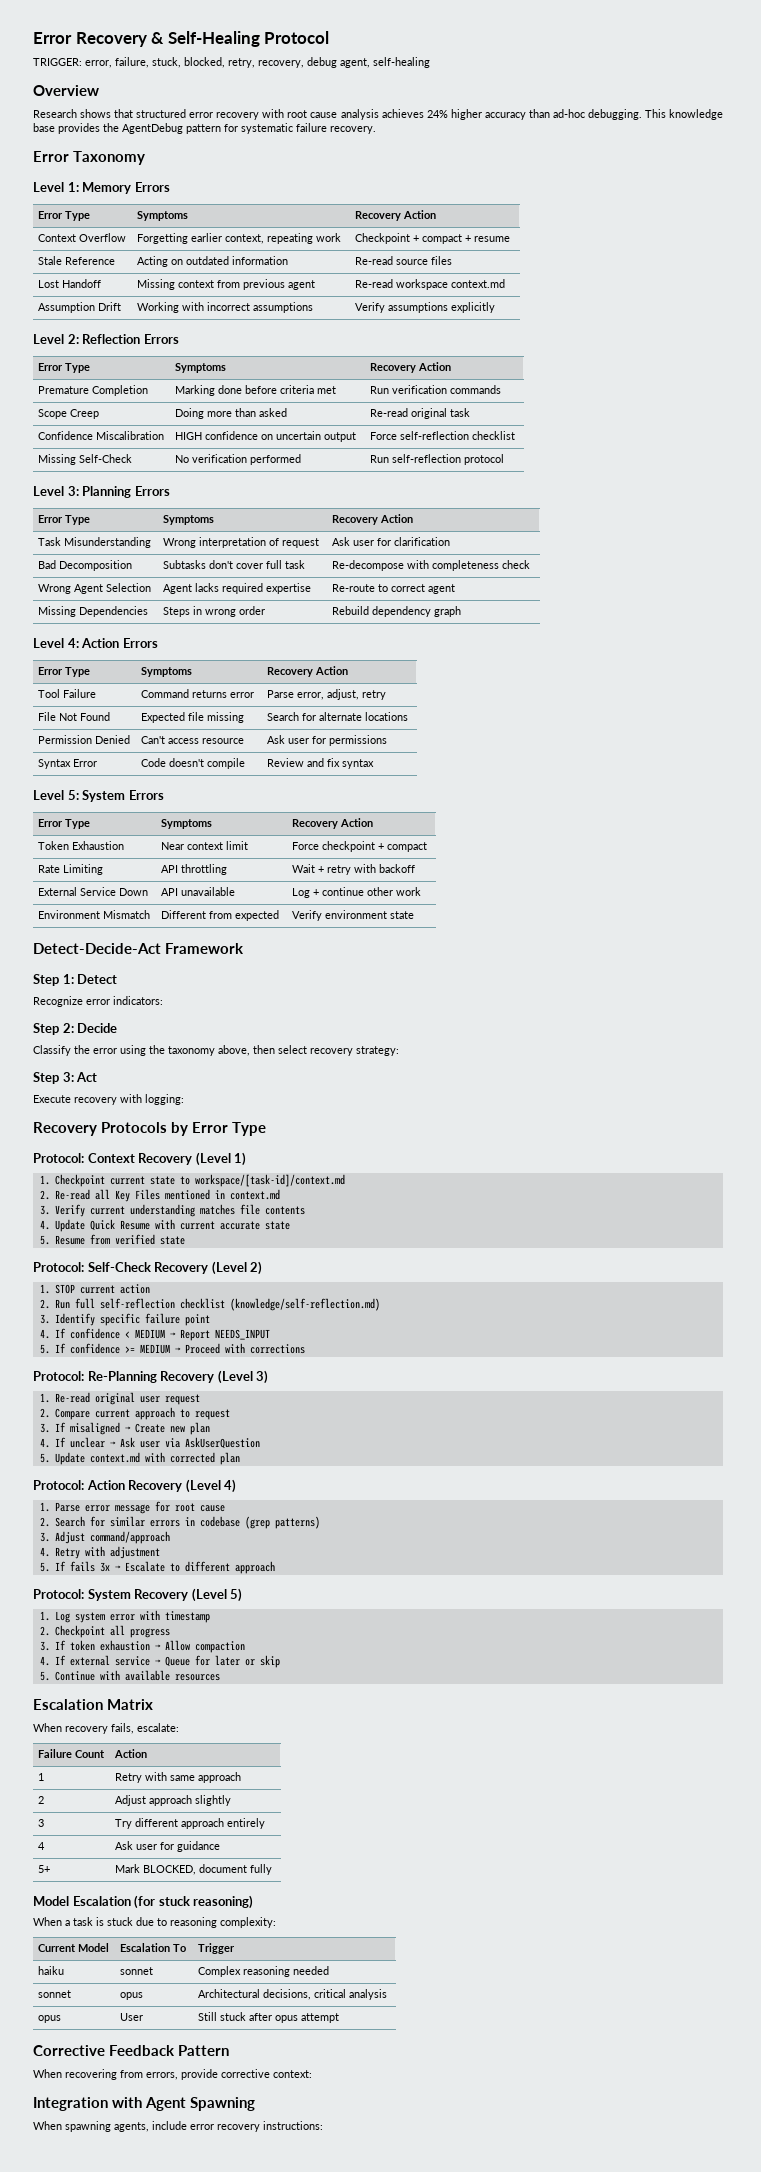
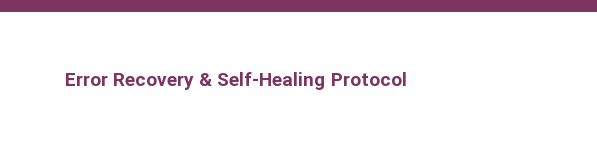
[33,57,430,68] [33,85,99,96] [33,109,723,120] [33,123,376,134] [33,151,146,165] [33,182,170,194] [37,211,90,221] [136,211,188,221] [354,210,436,221] [37,233,126,242] [136,233,341,244] [354,233,510,244] [37,256,115,265] [136,256,288,267] [354,256,452,265] [37,279,101,288] [136,279,315,290] [354,279,505,290] [37,302,121,313] [136,302,313,313] [354,302,495,313] [33,334,179,344] [37,363,90,373] [174,363,226,373] [369,362,451,373] [37,385,148,396] [174,385,336,396] [369,385,501,394] [37,409,99,419] [174,408,287,419] [369,408,470,419] [37,431,164,440] [174,431,356,442] [369,431,515,440] [37,454,132,465] [174,454,301,465] [369,454,504,465] [33,486,170,498] [37,515,90,525] [162,515,214,525] [331,514,413,525] [37,537,151,548] [162,537,319,548] [331,537,450,546] [37,560,132,571] [162,560,305,569] [331,560,530,571] [37,583,151,594] [162,583,311,594] [331,584,455,594] [37,606,148,617] [162,606,265,617] [331,606,461,617] [33,638,158,648] [37,667,90,677] [140,667,192,677] [266,666,348,677] [37,689,96,698] [140,689,254,698] [266,689,386,700] [37,712,110,721] [140,712,244,723] [266,712,408,721] [37,735,130,744] [140,736,244,744] [266,735,387,746] [37,759,97,769] [140,758,245,769] [266,758,374,769] [33,790,164,802] [37,819,90,829] [160,819,212,829] [291,818,373,829] [37,841,124,850] [160,841,248,850] [291,841,427,852] [37,864,103,875] [160,864,227,875] [291,864,415,875] [37,887,148,896] [160,887,235,896] [291,887,421,898] [37,910,150,919] [160,910,279,921] [291,910,414,921] [33,943,245,954] [33,974,118,986] [33,996,163,1007] [33,1023,118,1035] [33,1045,399,1056] [33,1072,98,1084] [33,1094,184,1105] [33,1122,267,1136] [33,1152,247,1166] [39,1174,345,1187] [39,1189,280,1202] [39,1204,305,1217] [39,1219,290,1232] [39,1234,185,1245] [33,1261,263,1275] [39,1284,150,1294] [39,1298,380,1311] [39,1313,210,1326] [39,1328,270,1341] [39,1343,305,1354] [33,1370,269,1384] [39,1392,200,1405] [39,1407,230,1420] [39,1422,210,1435] [39,1437,260,1449] [39,1452,240,1465] [33,1479,237,1493] [39,1501,225,1514] [39,1516,320,1529] [39,1531,170,1544] [39,1546,160,1559] [39,1561,275,1574] [33,1588,243,1602] [39,1610,210,1623] [39,1625,170,1638] [39,1640,245,1653] [39,1655,280,1668] [39,1670,220,1681] [33,1699,154,1710] [33,1723,179,1734] [37,1749,105,1758] [113,1749,147,1758] [37,1773,44,1781] [114,1772,241,1783] [37,1796,44,1804] [114,1795,231,1806] [37,1819,44,1827] [114,1818,265,1829] [37,1842,45,1850] [114,1841,220,1852] [37,1865,50,1873] [114,1864,272,1875] [33,1895,254,1909] [33,1917,276,1928] [37,1943,109,1952] [119,1943,186,1952] [197,1943,235,1954] [37,1966,64,1975] [119,1967,153,1975] [197,1966,329,1977] [37,1990,71,1998] [119,1992,143,2000] [197,1989,387,2000] [37,2015,61,2023] [119,2013,143,2021] [197,2012,339,2023] [33,2045,230,2056] [33,2069,312,2080] [33,2097,256,2111] [33,2121,323,2132] // TRIGGER: error, failure, stuck, blocked, retry, recovery, debug agent, self-healing // Overview // Research shows that structured error recovery with root cause analysis achieves 24% higher accuracy than ad-hoc debugging. This knowledge base provides the AgentDebug pattern for systematic failure recovery. // Error Taxonomy // Level 1: Memory Errors // Error Type | Symptoms | Recovery Action // Context Overflow | Forgetting earlier context, repeating work | Checkpoint + compact + resume // Stale Reference | Acting on outdated information | Re-read source files // Lost Handoff | Missing context from previous agent | Re-read workspace context.md // Assumption Drift | Working with incorrect assumptions | Verify assumptions explicitly // Level 2: Reflection Errors // Error Type | Symptoms | Recovery Action // Premature Completion | Marking done before criteria met | Run verification commands // Scope Creep | Doing more than asked | Re-read original task // Confidence Miscalibration | HIGH confidence on uncertain output | Force self-reflection checklist // Missing Self-Check | No verification performed | Run self-reflection protocol // Level 3: Planning Errors // Error Type | Symptoms | Recovery Action // Task Misunderstanding | Wrong interpretation of request | Ask user for clarification // Bad Decomposition | Subtasks don't cover full task | Re-decompose with completeness check // Wrong Agent Selection | Agent lacks required expertise | Re-route to correct agent // Missing Dependencies | Steps in wrong order | Rebuild dependency graph // Level 4: Action Errors // Error Type | Symptoms | Recovery Action // Tool Failure | Command returns error | Parse error, adjust, retry // File Not Found | Expected file missing | Search for alternate locations // Permission Denied | Can't access resource | Ask user for permissions // Syntax Error | Code doesn't compile | Review and fix syntax // Level 5: System Errors // Error Type | Symptoms | Recovery Action // Token Exhaustion | Near context limit | Force checkpoint + compact // Rate Limiting | API throttling | Wait + retry with backoff // External Service Down | API unavailable | Log + continue other work // Environment Mismatch | Different from expected | Verify environment state // Detect-Decide-Act Framework // Step 1: Detect // Recognize error indicators: // Step 2: Decide // Classify the error using the taxonomy above, then select recovery strategy: // Step 3: Act // Execute recovery with logging: // Recovery Protocols by Error Type // Protocol: Context Recovery (Level 1) // 1. Checkpoint current state to workspace/[task-id]/context.md // 2. Re-read all Key Files mentioned in context.md // 3. Verify current understanding matches file contents // 4. Update Quick Resume with current accurate state // 5. Resume from verified state // Protocol: Self-Check Recovery (Level 2) // 1. STOP current action // 2. Run full self-reflection checklist (knowledge/self-reflection.md) // 3. Identify specific failure point // 4. If confidence < MEDIUM → Report NEEDS_INPUT // 5. If confidence >= MEDIUM → Proceed with corrections // Protocol: Re-Planning Recovery (Level 3) // 1. Re-read original user request // 2. Compare current approach to request // 3. If misaligned → Create new plan // 4. If unclear → Ask user via AskUserQuestion // 5. Update context.md with corrected plan // Protocol: Action Recovery (Level 4) // 1. Parse error message for root cause // 2. Search for similar errors in codebase (grep patterns) // 3. Adjust command/approach // 4. Retry with adjustment // 5. If fails 3x → Escalate to different approach // Protocol: System Recovery (Level 5) // 1. Log system error with timestamp // 2. Checkpoint all progress // 3. If token exhaustion → Allow compaction // 4. If external service → Queue for later or skip // 5. Continue with available resources // Escalation Matrix // When recovery fails, escalate: // Failure Count | Action // 1 | Retry with same approach // 2 | Adjust approach slightly // 3 | Try different approach entirely // 4 | Ask user for guidance // 5+ | Mark BLOCKED, document fully // Model Escalation (for stuck reasoning) // When a task is stuck due to reasoning complexity: // Current Model | Escalation To | Trigger // haiku | sonnet | Complex reasoning needed // sonnet | opus | Architectural decisions, critical analysis // opus | User | Still stuck after opus attempt // Corrective Feedback Pattern // When recovering from errors, provide corrective context: // Integration with Agent Spawning // When spawning agents, include error recovery instructions: -> (407, 79) none

